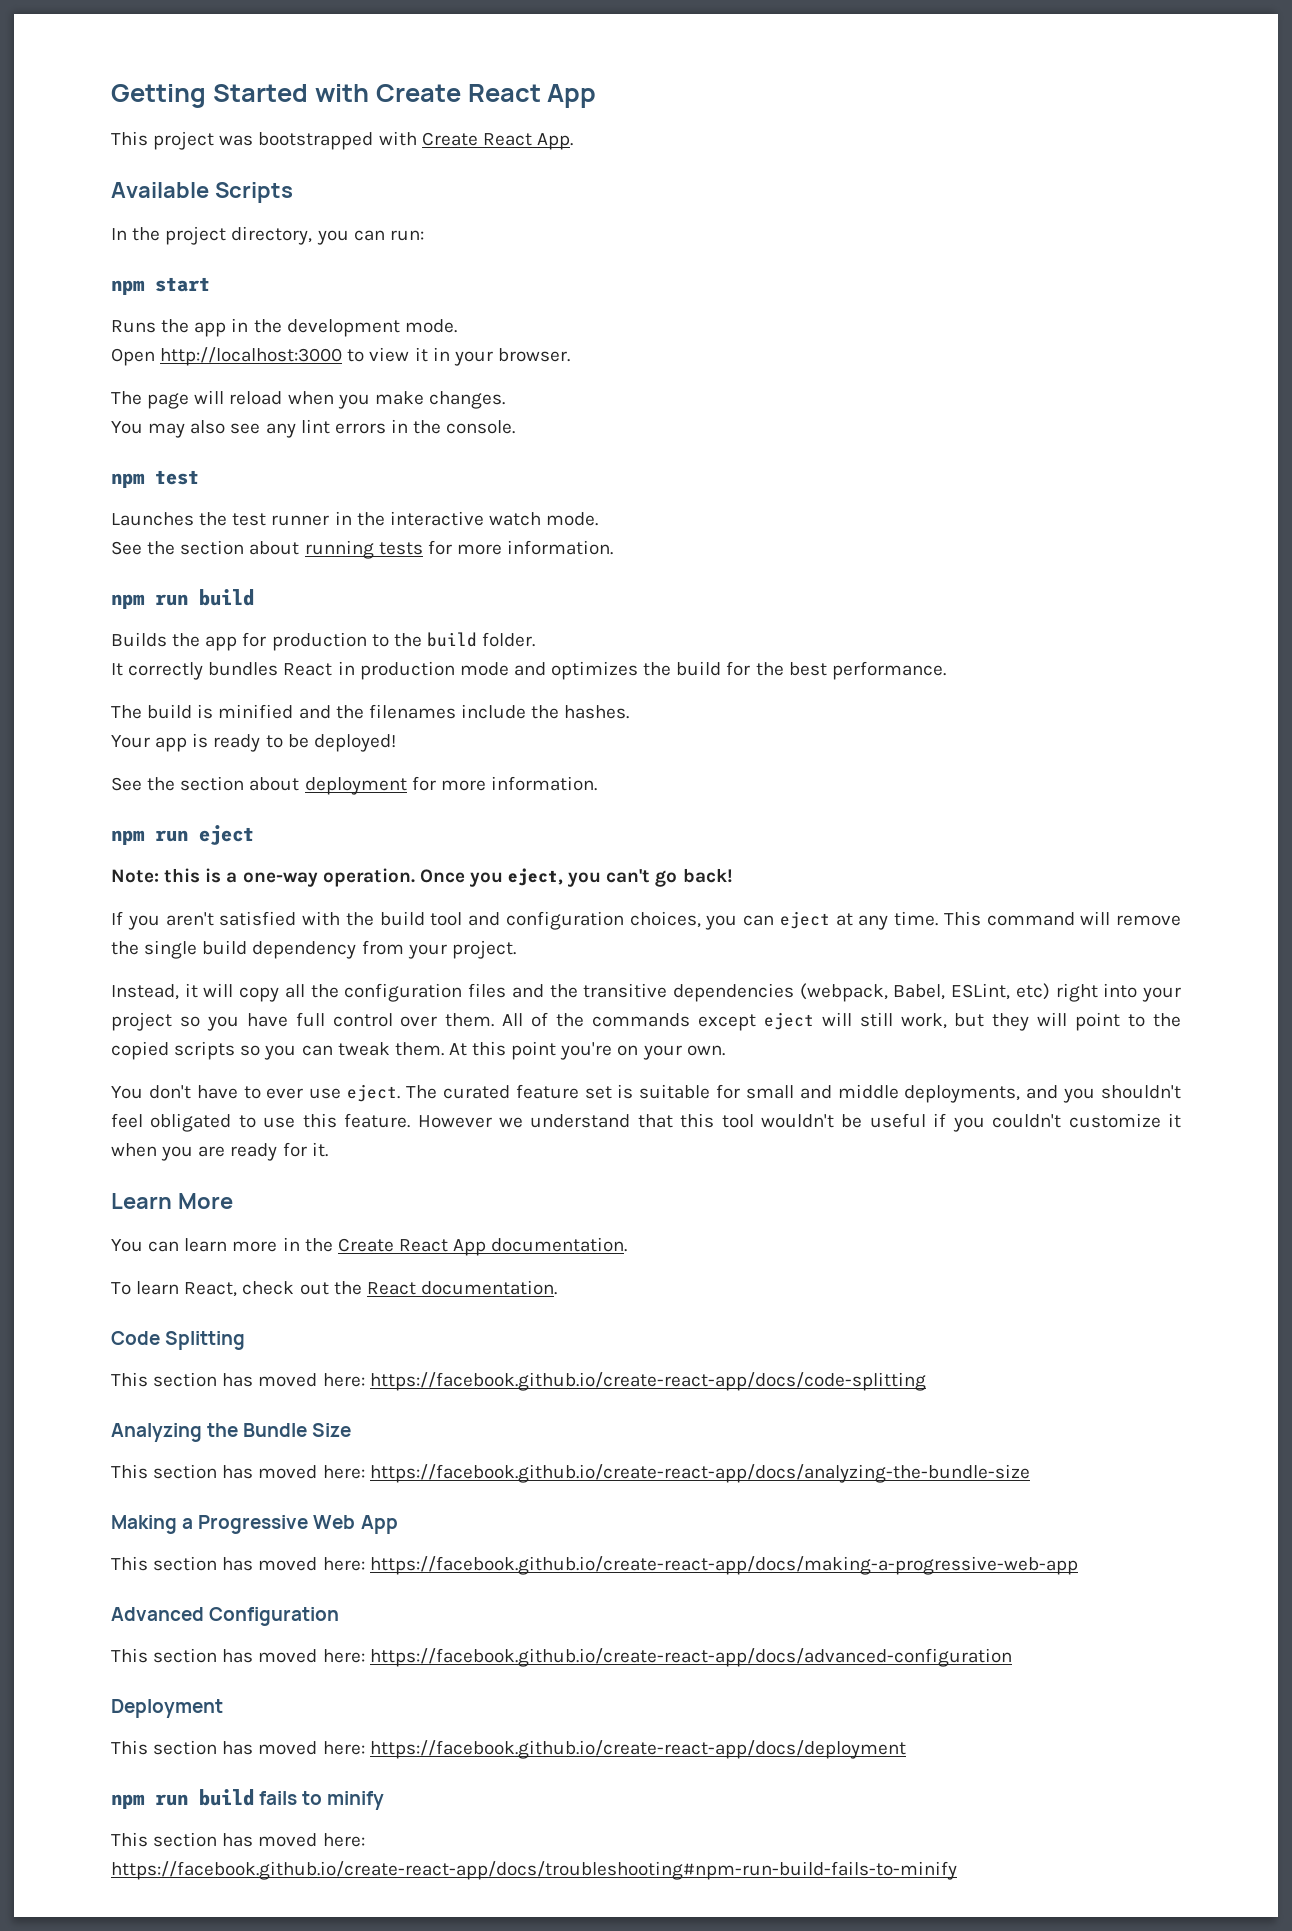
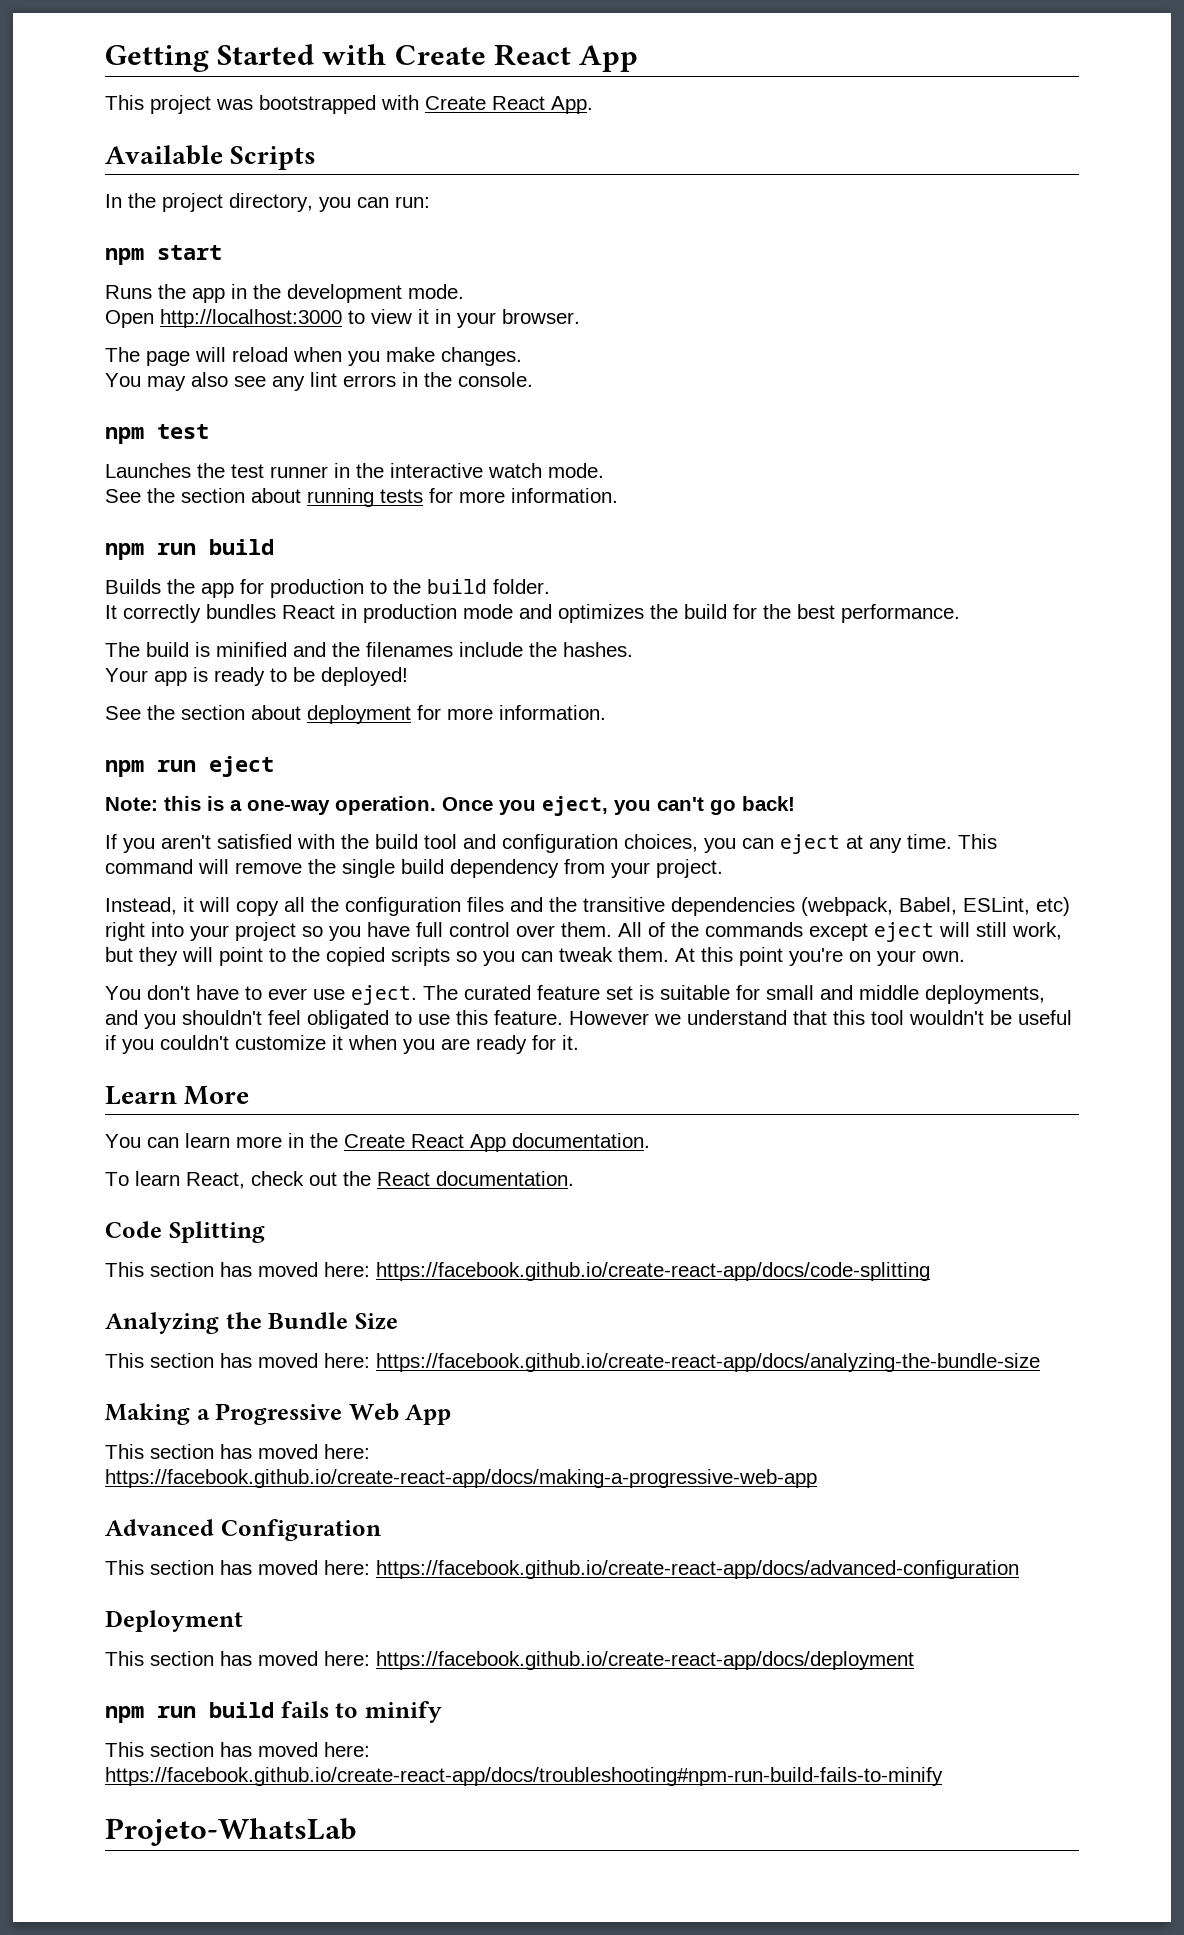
(957, 1870) none -> [105,1818,357,1846] // Projeto-WhatsLab

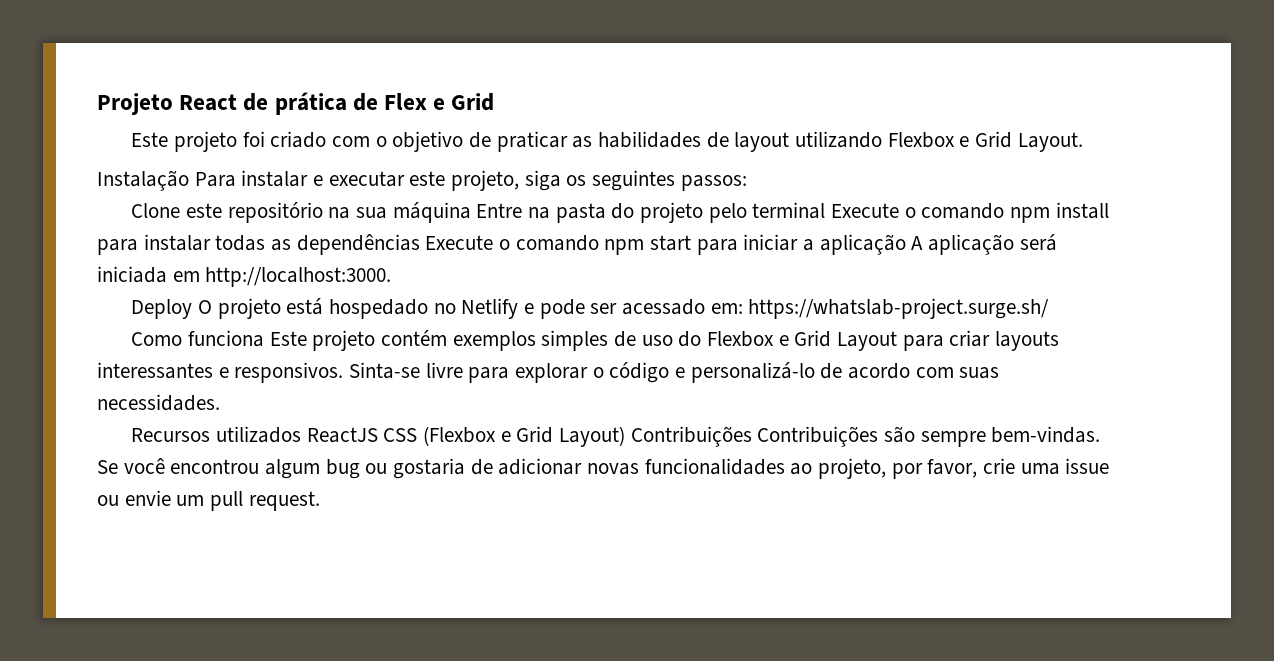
[105,44,639,72] [105,95,593,114] [105,145,317,170] [105,193,430,212] [105,245,222,265] [105,284,464,303] [105,309,580,328] [105,347,522,366] [105,372,533,391] [105,424,209,444] [105,463,604,478] [105,488,618,507] [105,539,274,560] [105,579,550,598] [105,604,960,623] [105,642,633,657] [105,667,408,686] [105,705,606,724] [105,756,274,777] [105,796,795,816] [105,834,997,854] [105,859,723,878] [105,897,1070,916] [105,922,1062,942] [105,947,965,966] [105,985,1045,1005] [105,1010,1072,1029] [105,1035,579,1054] [105,1086,250,1105] [105,1133,650,1152] [105,1171,574,1189] [105,1221,265,1243] [105,1262,930,1281] [105,1312,398,1334] [105,1353,1040,1372] [105,1403,452,1425] [105,1444,370,1459] [105,1469,817,1488] [105,1519,381,1541] [105,1560,1019,1579] [105,1610,243,1632] [105,1651,914,1670] [105,1701,442,1723] [105,1742,370,1757] [105,1767,943,1786] [105,1818,357,1846] Getting Started with Create React App // This project was bootstrapped with Create React App. // Available Scripts // In the project directory, you can run: // npm start // Runs the app in the development mode. // Open http://localhost:3000 to view it in your browser. // The page will reload when you make changes. // You may also see any lint errors in the console. // npm test // Launches the test runner in the interactive watch mode. // See the section about running tests for more information. // npm run build // Builds the app for production to the build folder. // It correctly bundles React in production mode and optimizes the build for the best performance. // The build is minified and the filenames include the hashes. // Your app is ready to be deployed! // See the section about deployment for more information. // npm run eject // Note: this is a one-way operation. Once you eject, you can't go back! // If you aren't satisfied with the build tool and configuration choices, you can eject at any time. This command will remove the single build dependency from your project. // Instead, it will copy all the configuration files and the transitive dependencies (webpack, Babel, ESLint, etc) right into your project so you have full control over them. All of the commands except eject will still work, but they will point to the copied scripts so you can tweak them. At this point you're on your own. // You don't have to ever use eject. The curated feature set is suitable for small and middle deployments, and you shouldn't feel obligated to use this feature. However we understand that this tool wouldn't be useful if you couldn't customize it when you are ready for it. // Learn More // You can learn more in the Create React App documentation. // To learn React, check out the React documentation. // Code Splitting // This section has moved here: https://facebook.github.io/create-react-app/docs/code-splitting // Analyzing the Bundle Size // This section has moved here: https://facebook.github.io/create-react-app/docs/analyzing-the-bundle-size // Making a Progressive Web App // This section has moved here: https://facebook.github.io/create-react-app/docs/making-a-progressive-web-app // Advanced Configuration // This section has moved here: https://facebook.github.io/create-react-app/docs/advanced-configuration // Deployment // This section has moved here: https://facebook.github.io/create-react-app/docs/deployment // npm run build fails to minify // This section has moved here: https://facebook.github.io/create-react-app/docs/troubleshooting#npm-run-build-fails-to-minify // Projeto-WhatsLab -> [97,92,495,115] [131,131,1083,152] [97,170,747,191] [131,202,1109,223] [97,234,1057,255] [97,266,392,287] [131,298,1050,319] [131,330,1060,351] [97,362,1000,383] [97,394,220,411] [131,426,1101,447] [97,458,1110,479] [97,490,320,511] Projeto React de prática de Flex e Grid // Este projeto foi criado com o objetivo de praticar as habilidades de layout utilizando Flexbox e Grid Layout. // Instalação Para instalar e executar este projeto, siga os seguintes passos: // Clone este repositório na sua máquina Entre na pasta do projeto pelo terminal Execute o comando npm install para instalar todas as dependências Execute o comando npm start para iniciar a aplicação A aplicação será iniciada em http://localhost:3000. // Deploy O projeto está hospedado no Netlify e pode ser acessado em: https://whatslab-project.surge.sh/ // Como funciona Este projeto contém exemplos simples de uso do Flexbox e Grid Layout para criar layouts interessantes e responsivos. Sinta-se livre para explorar o código e personalizá-lo de acordo com suas necessidades. // Recursos utilizados ReactJS CSS (Flexbox e Grid Layout) Contribuições Contribuições são sempre bem-vindas. Se você encontrou algum bug ou gostaria de adicionar novas funcionalidades ao projeto, por favor, crie uma issue ou envie um pull request.

